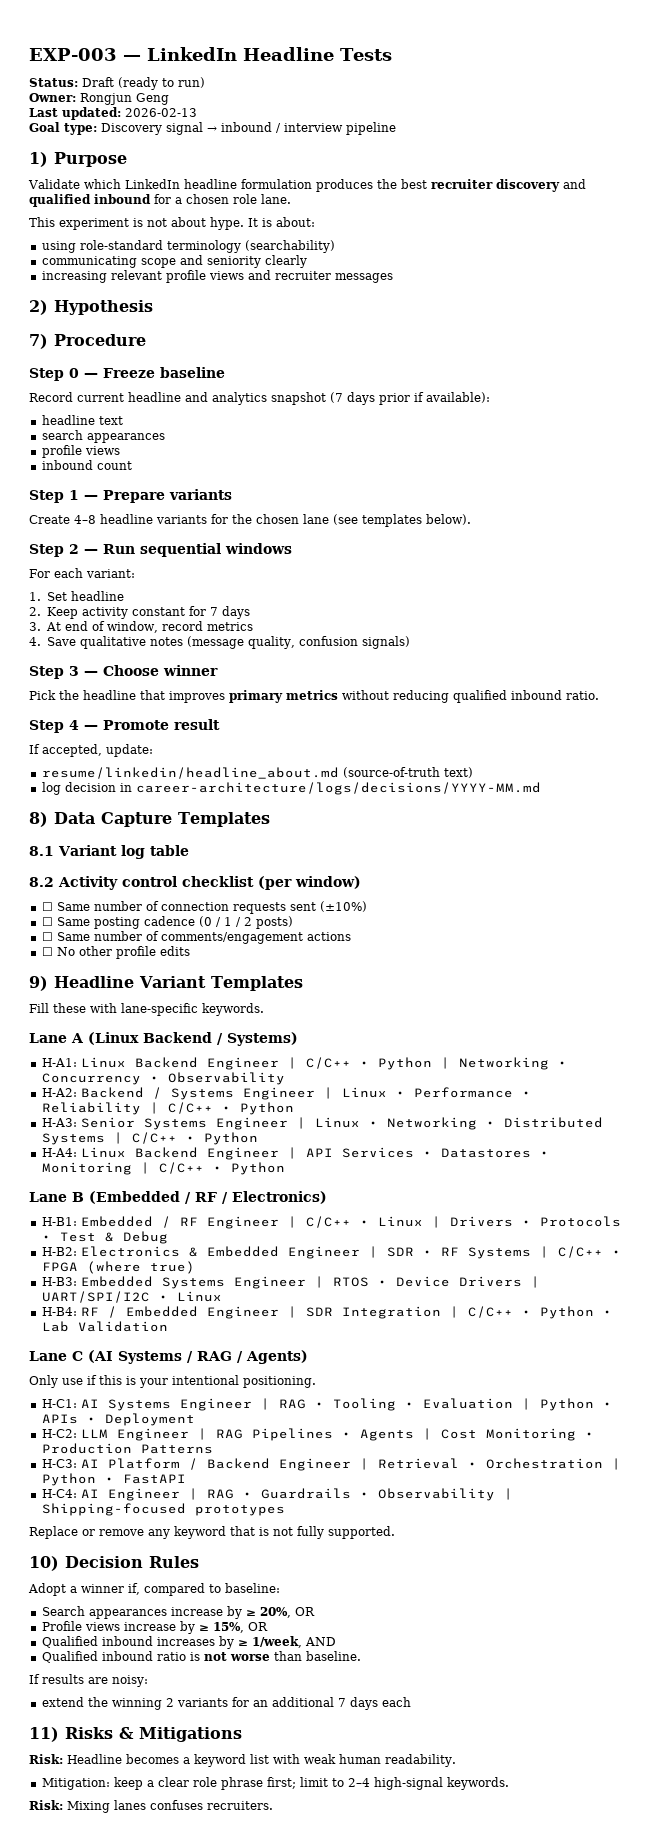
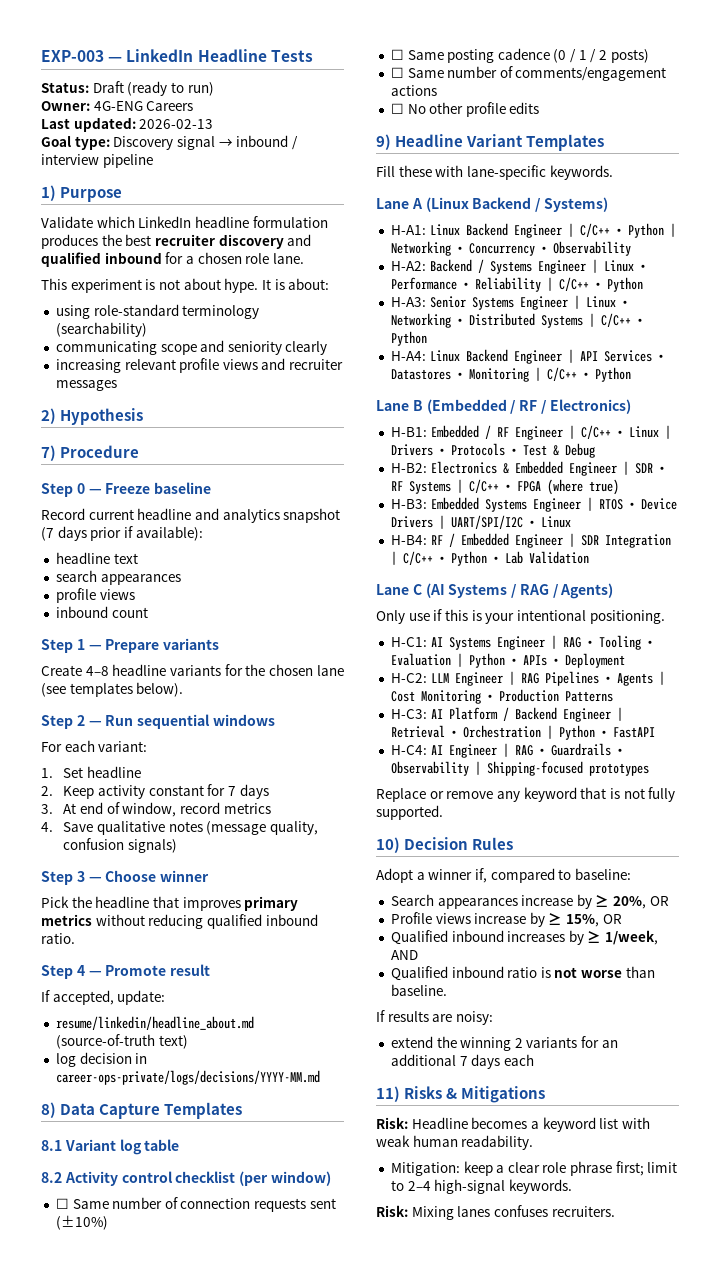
[80,93,169,105] Rongjun Geng -> [93,101,194,111] 4G-ENG Careers
[135,782,541,795] career-architecture/logs/decisions/YYYY-MM.md -> [55,1070,320,1085] career-ops-private/logs/decisions/YYYY-MM.md

